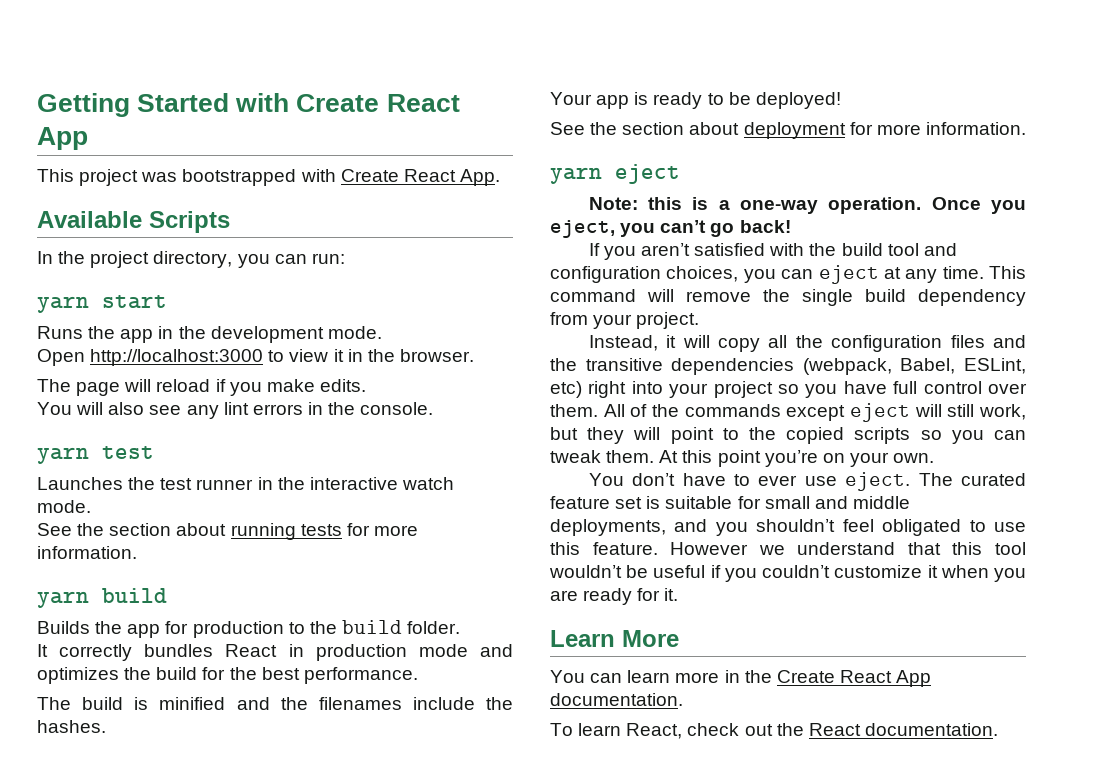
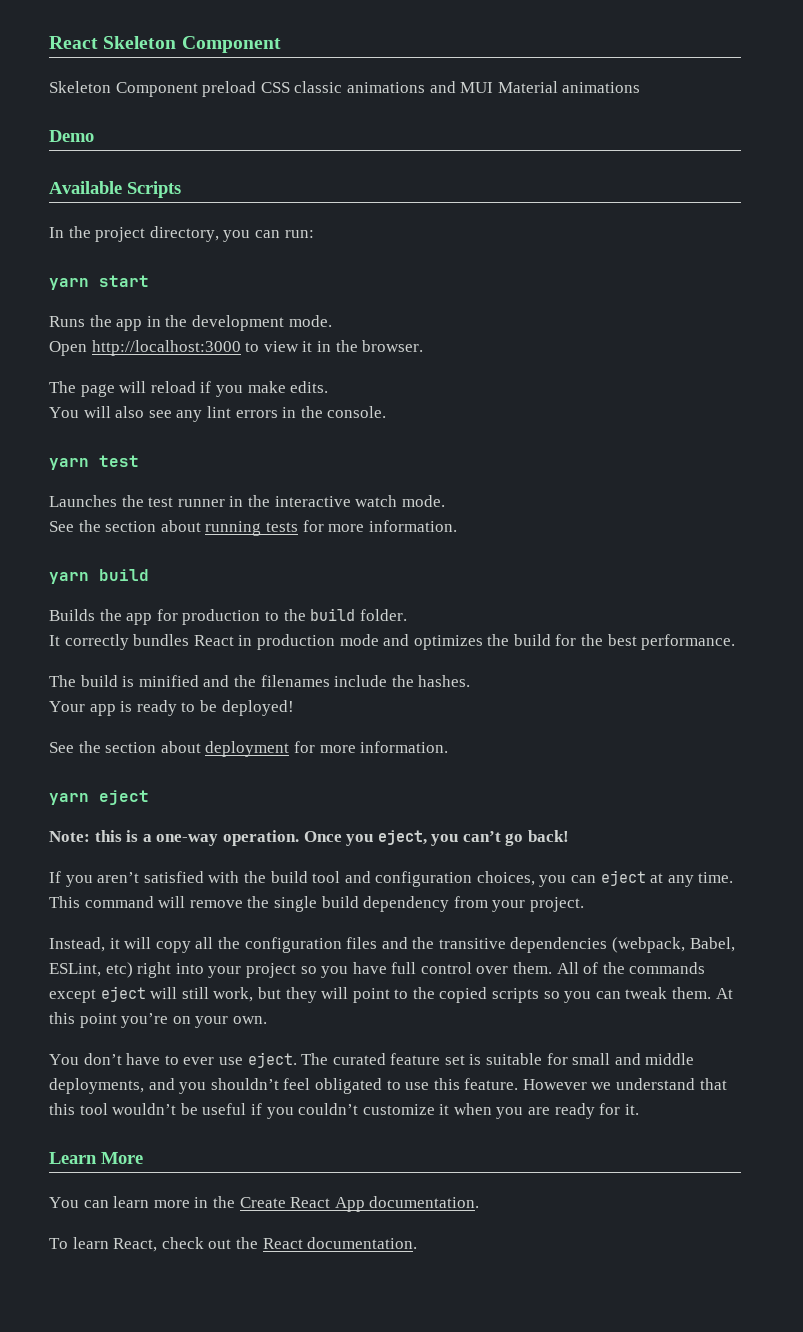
[37,93,460,117] [37,127,88,150] [37,169,500,186] Getting Started with Create React App // This project was bootstrapped with Create React App. -> [49,36,281,53] [49,81,641,97] [49,130,94,142] React Skeleton Component // Skeleton Component preload CSS classic animations and MUI Material animations // Demo

